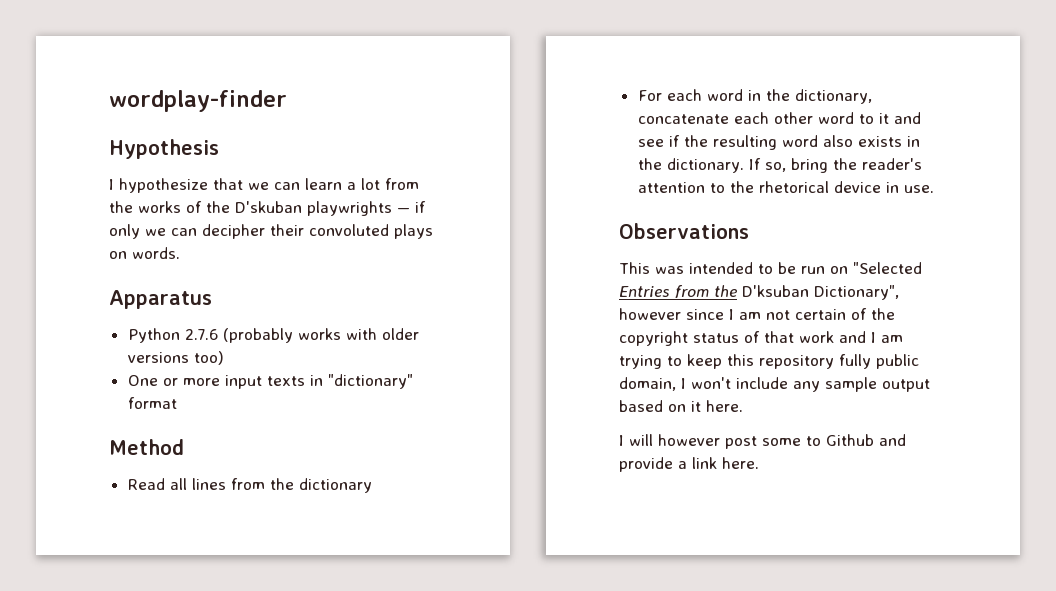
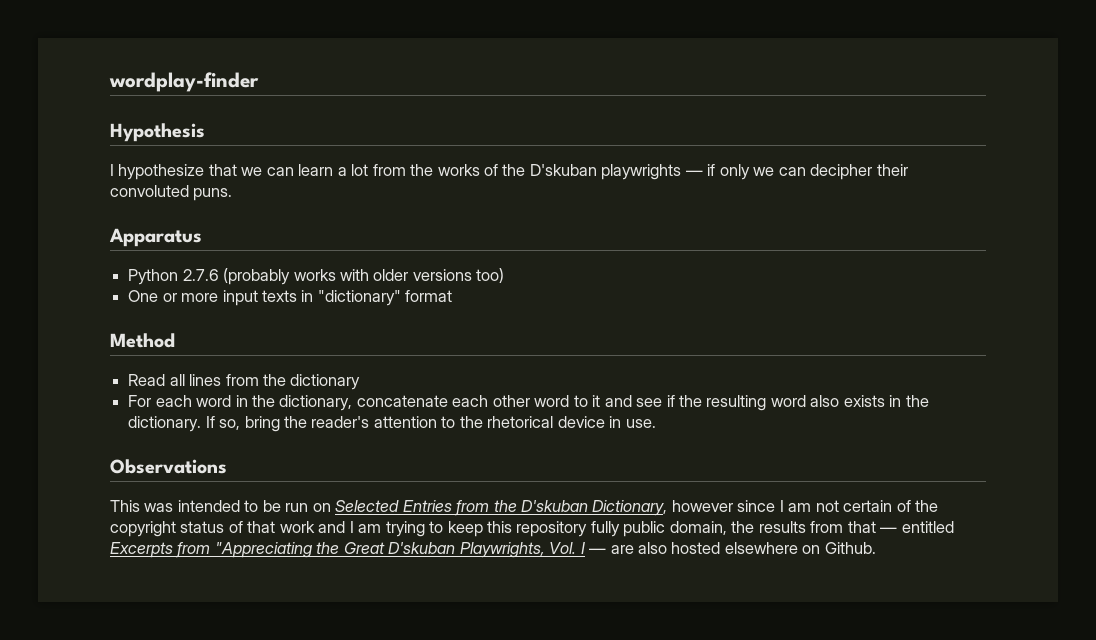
[394,224,433,239] [109,247,180,259] plays on words. -> [193,188,233,201] puns.
[853,262,922,274] "Selected -> [335,500,400,512] Selected
[742,285,899,300] D'ksuban Dictionary", -> [521,500,668,516] D'skuban Dictionary,
[681,377,930,392] [619,400,743,412] [619,434,906,449] [619,457,759,472] I won't include any sample output based on it here. // I will however post some to Github and provide a link here. -> [731,521,954,533] [110,542,876,558] the results from that — entitled Excerpts from "Appreciating the Great D'skuban Playwrights, Vol. I — are also hosted elsewhere on Github.

